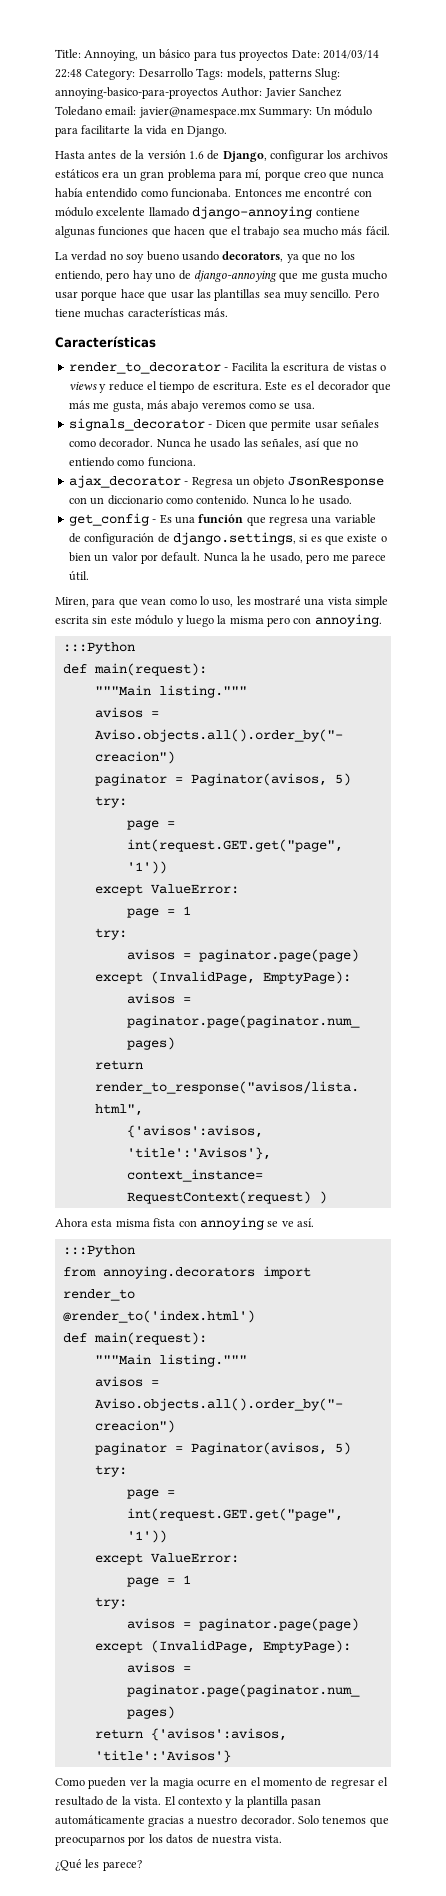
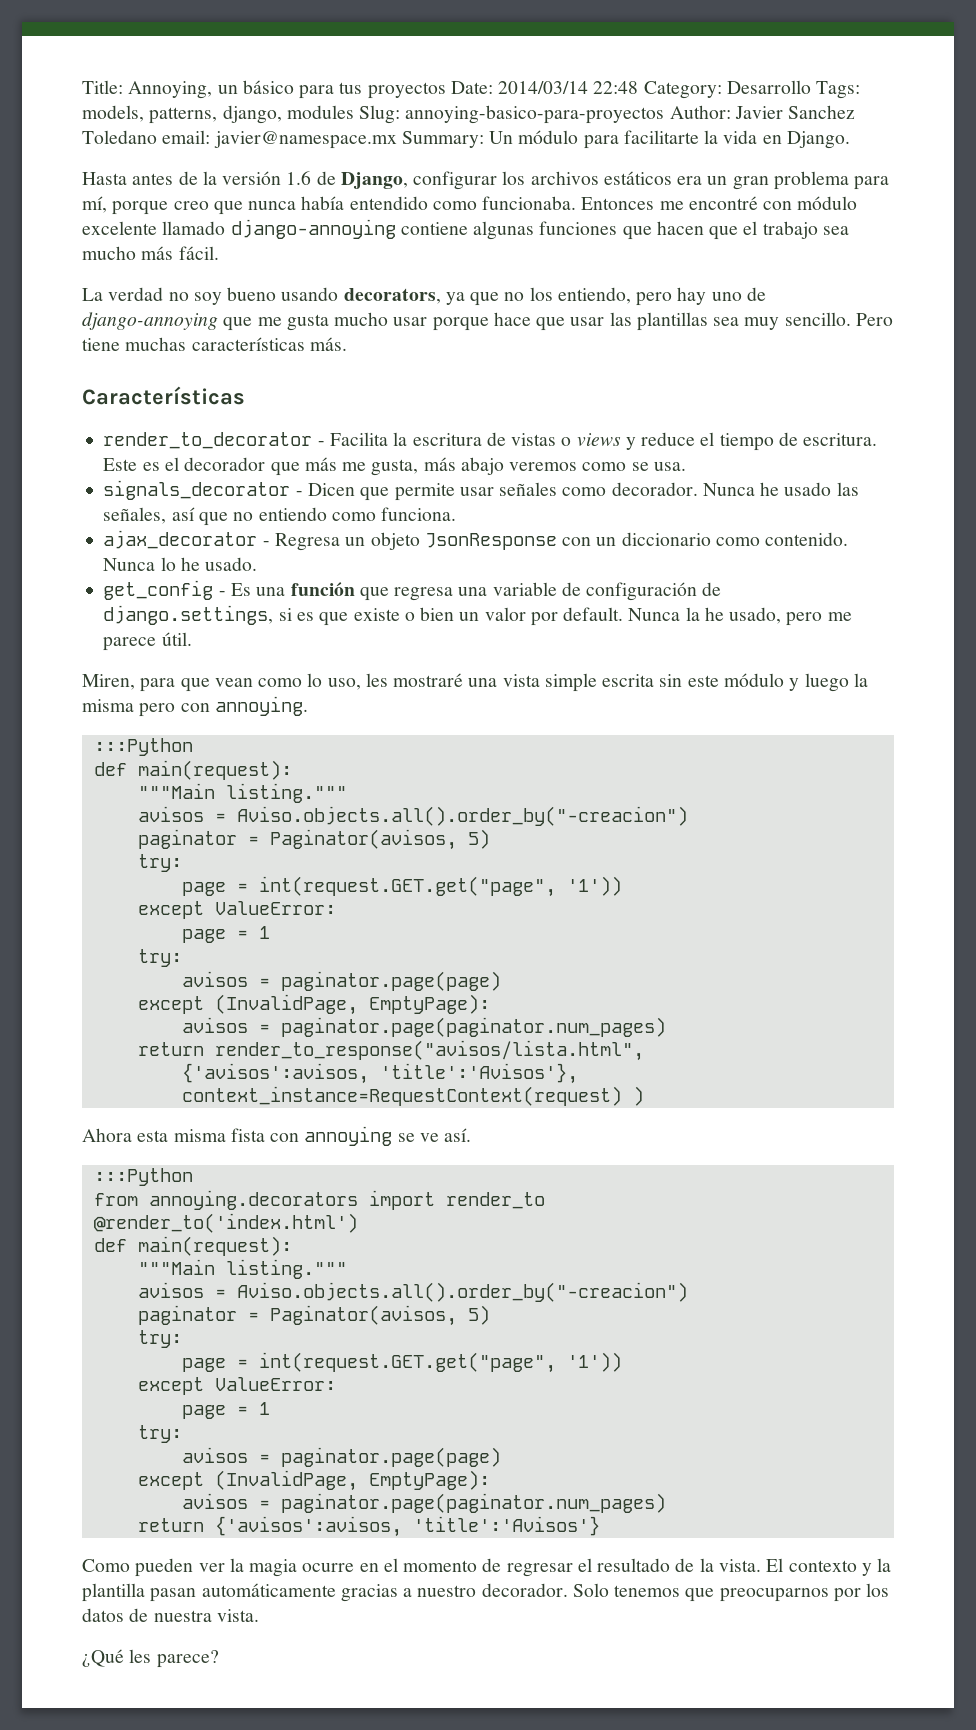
[268,69,312,80] patterns -> [149,105,354,124] patterns, django, modules

